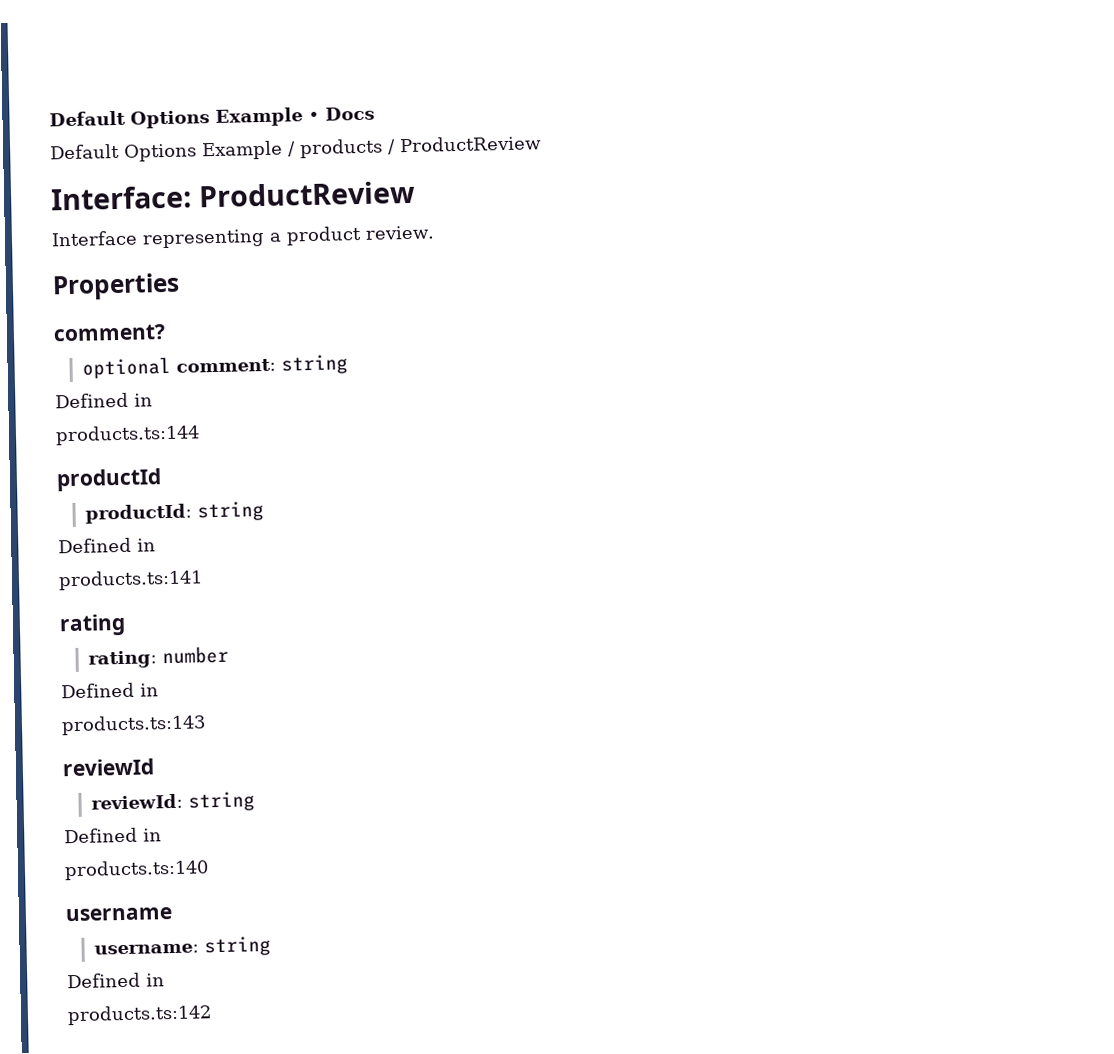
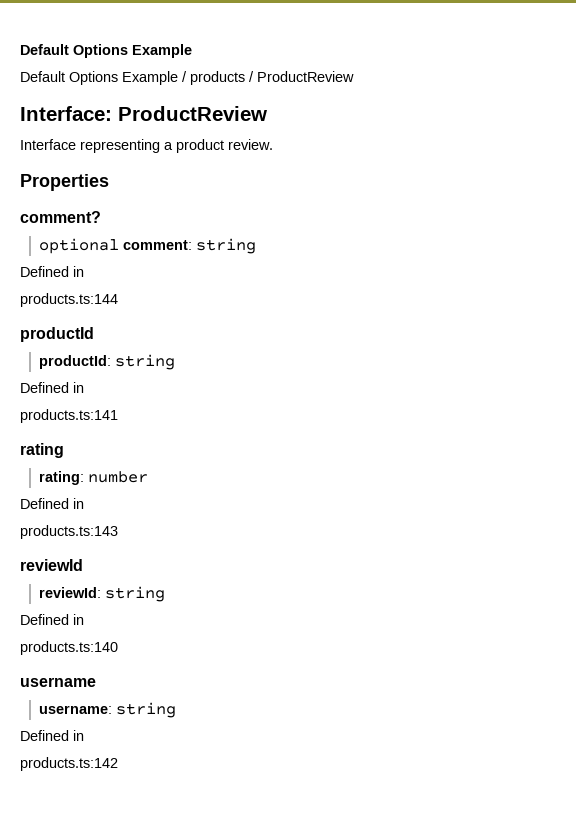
[49,106,375,129] Default Options Example • Docs -> [20,44,192,58] Default Options Example

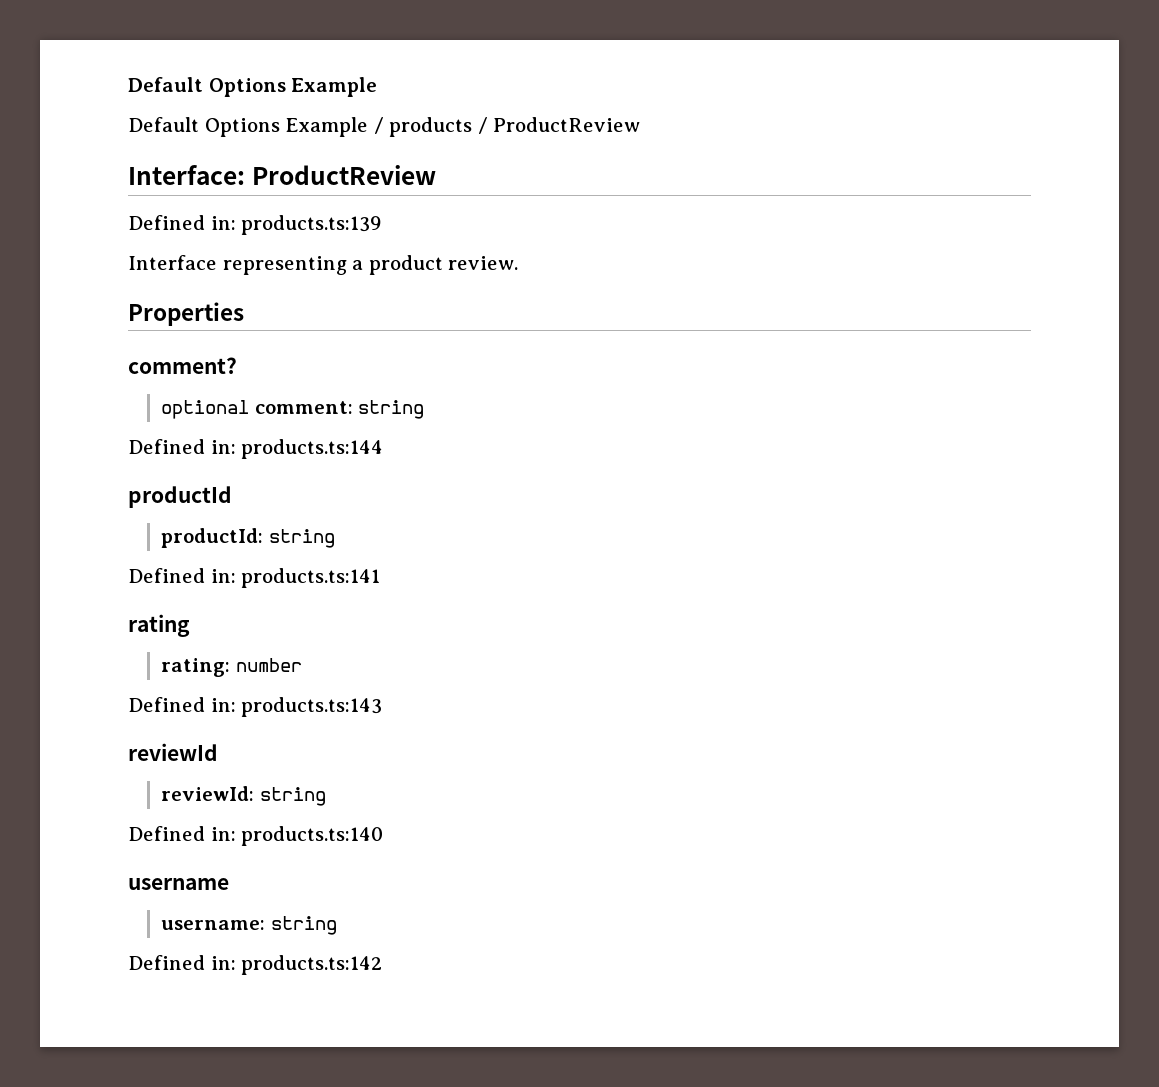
(267, 113) none -> [128,215,383,235] // Defined in: products.ts:139
[73,266,84,277] in // -> [210,440,236,454] in:
[73,382,84,393] in // -> [210,569,236,583] in:
[73,498,84,509] in // -> [210,698,236,712] in:
[73,614,84,625] in // -> [210,827,236,841] in:
[73,730,84,741] in // -> [210,956,236,970] in:

